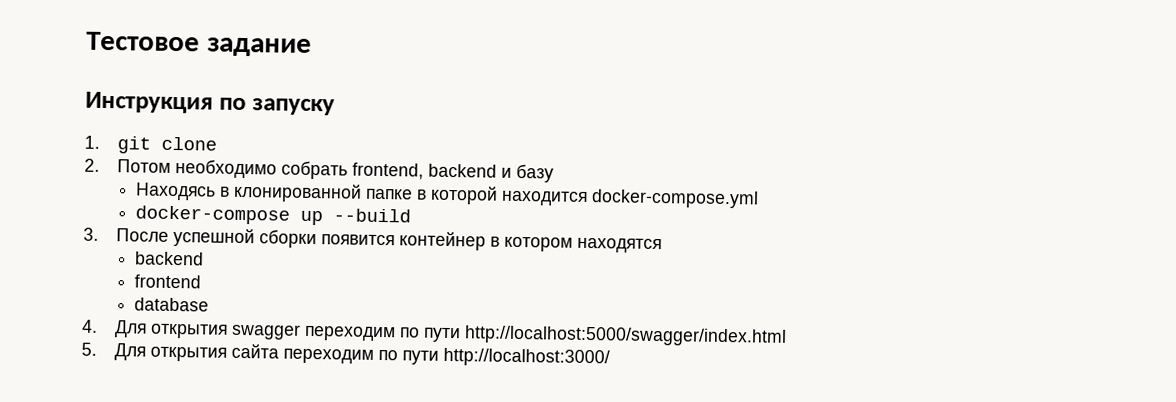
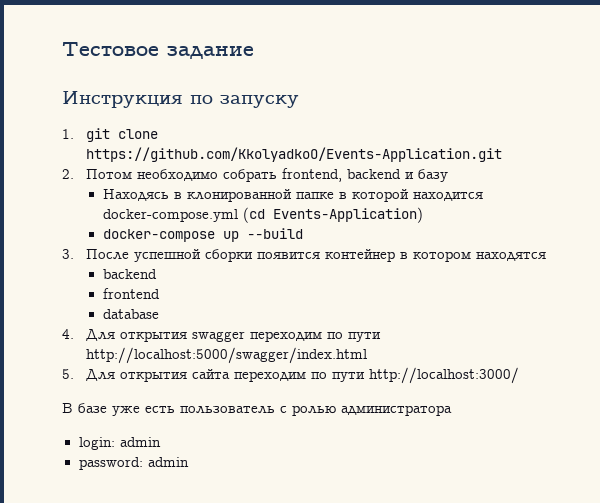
(217, 143) none -> [86,147,503,162] https://github.com/KkolyadkoO/Events-Application.git
(760, 199) none -> [242,207,423,223] (cd Events-Application)
(610, 357) none -> [62,403,452,416] [78,437,161,450] [78,457,189,470] // В базе уже есть пользователь с ролью администратора // login: admin // password: admin

